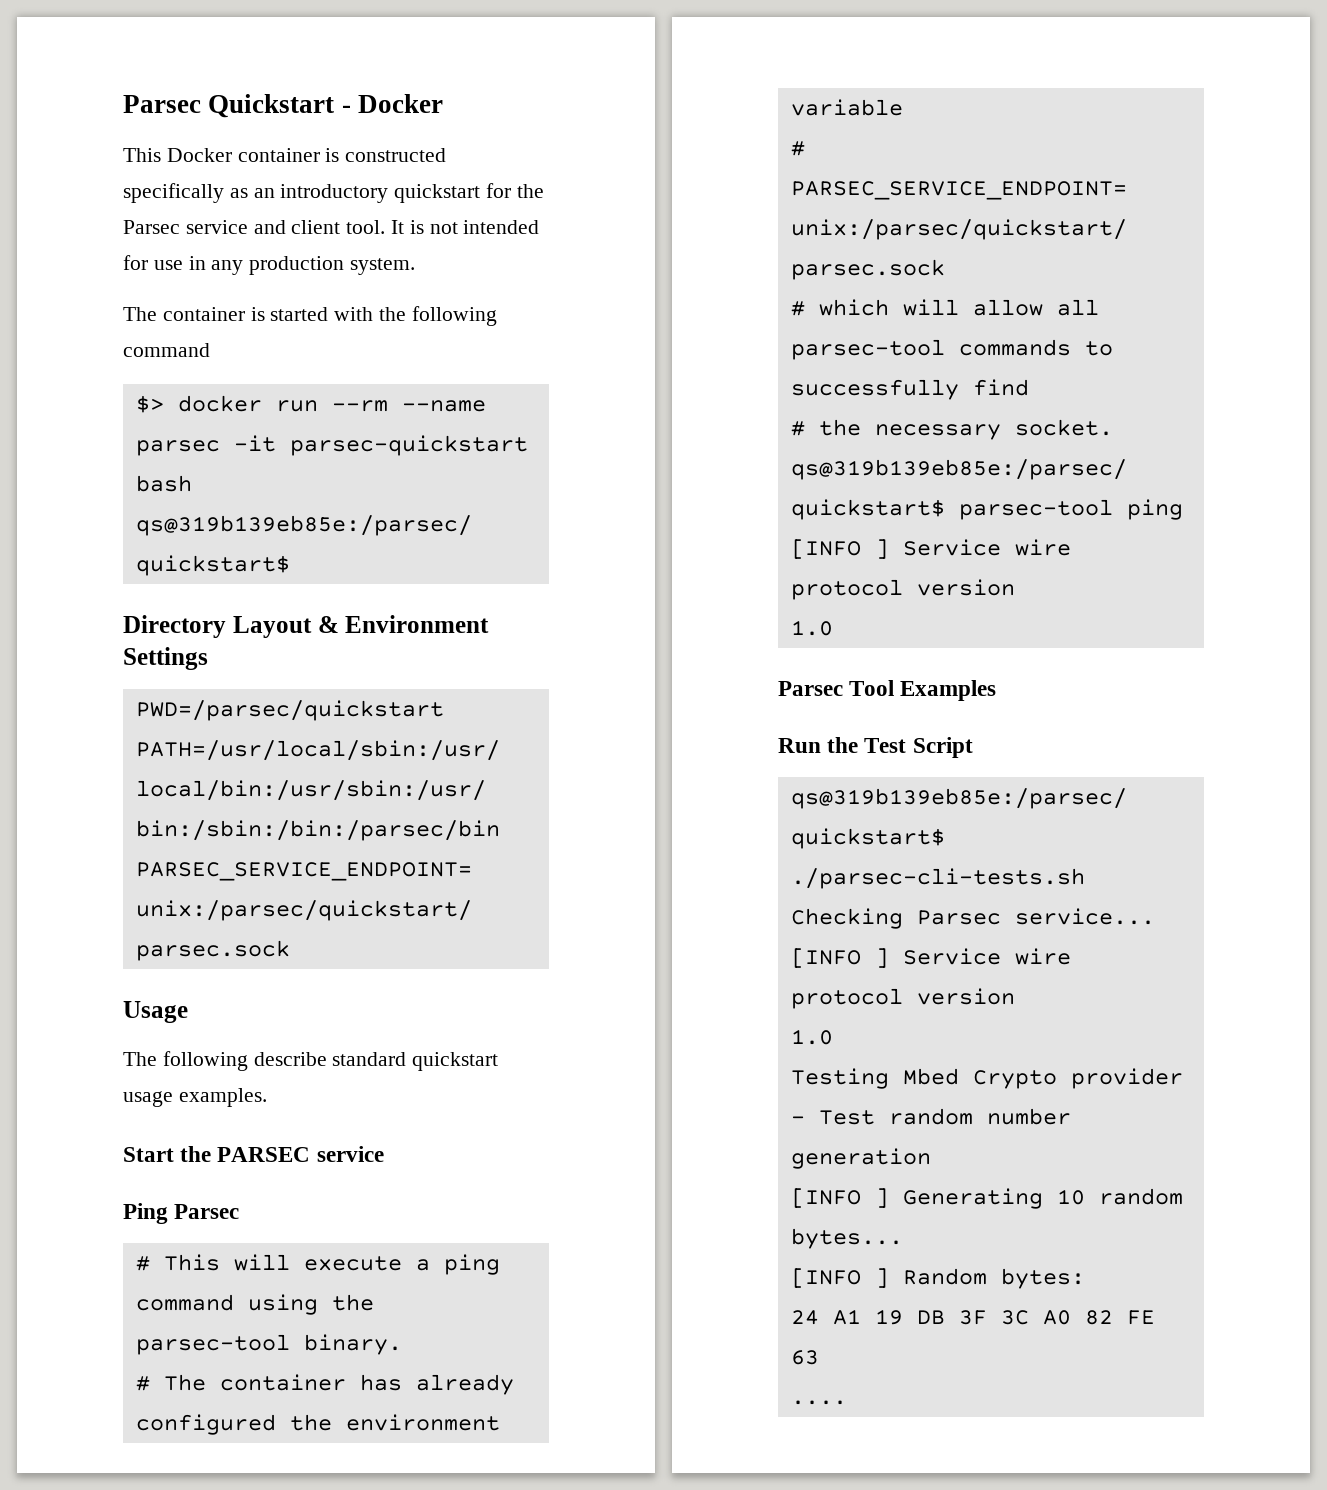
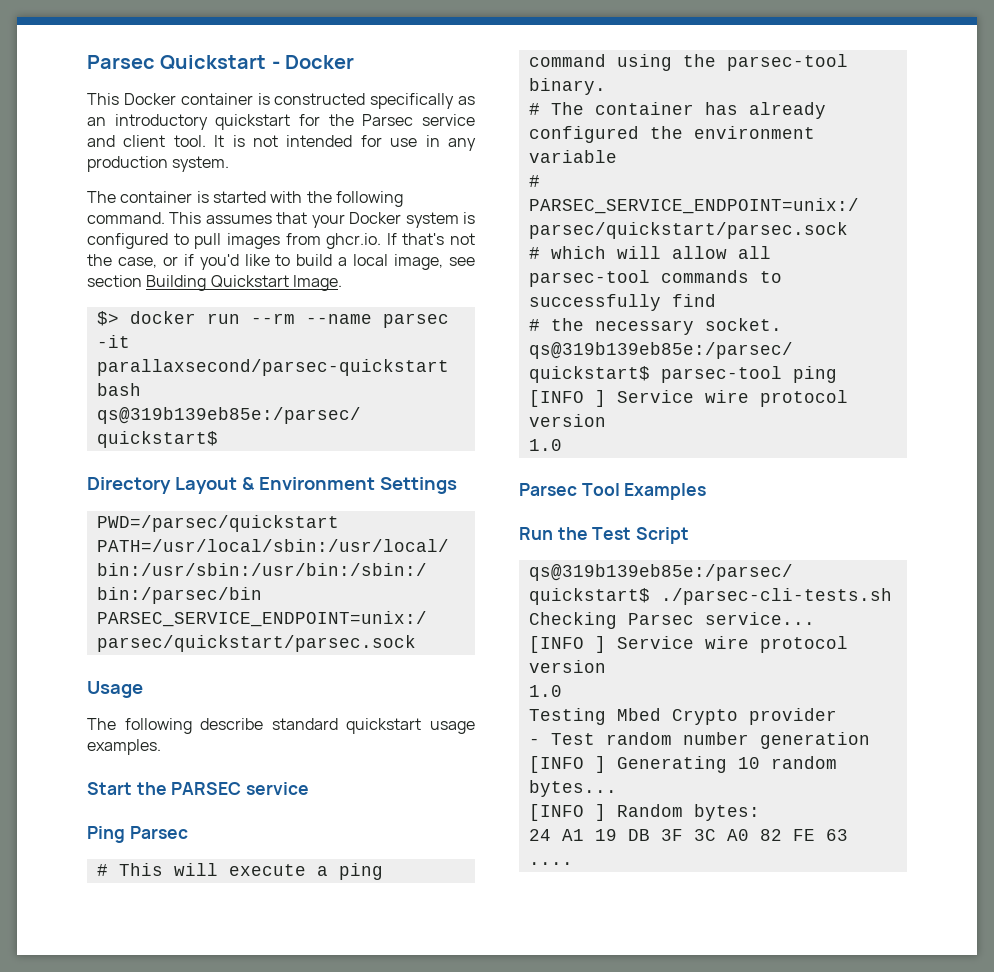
[123,343,210,357] command -> [87,212,475,228] [87,233,475,249] [87,254,476,270] [87,275,342,291] command. This assumes that your Docker system is configured to pull images from ghcr.io. If that's not the case, or if you'd like to build a local image, see section Building Quickstart Image.
[289,435,528,456] parsec-quickstart -> [96,359,449,376] parallaxsecond/parsec-quickstart

